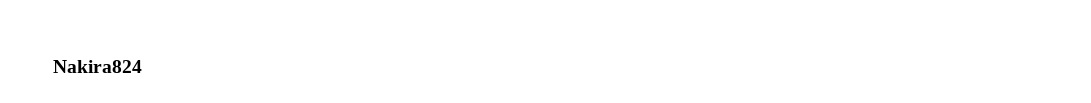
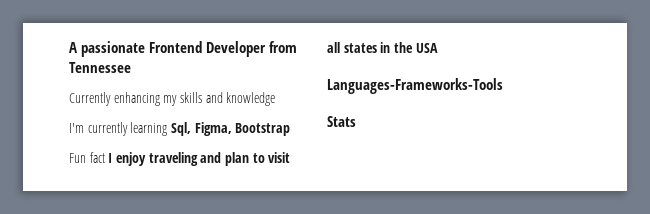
[53,60,142,73] Nakira824 -> [69,41,298,57] [69,62,131,73] [69,92,276,106] [69,122,291,136] [69,152,291,166] [327,42,438,53] [327,78,503,94] [327,116,356,127] A passionate Frontend Developer from Tennessee // Currently enhancing my skills and knowledge // I'm currently learning Sql, Figma, Bootstrap // Fun fact I enjoy traveling and plan to visit all states in the USA // Languages-Frameworks-Tools // Stats

